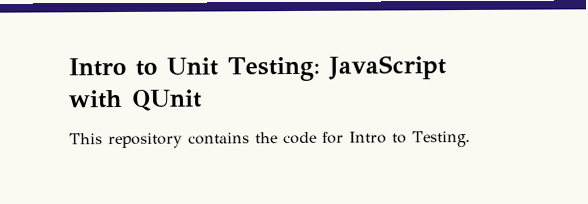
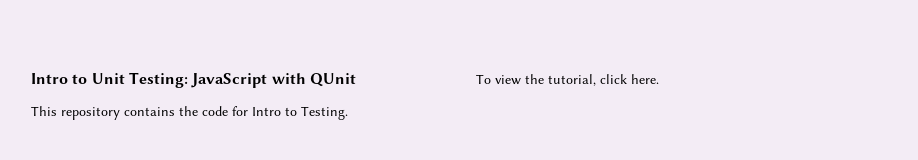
(471, 139) none -> [476,74,659,86] // To view the tutorial, click here.

